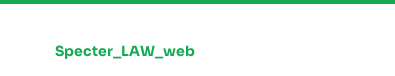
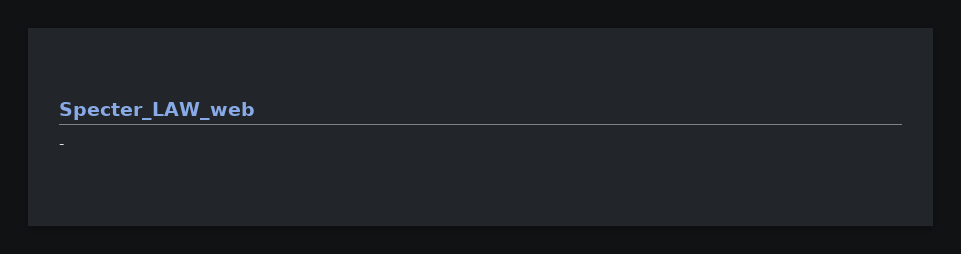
(195, 52) none -> [59,144,64,149] // -

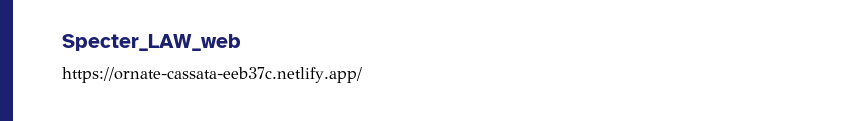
[59,144,64,149] - -> [62,67,362,83] https://ornate-cassata-eeb37c.netlify.app/

